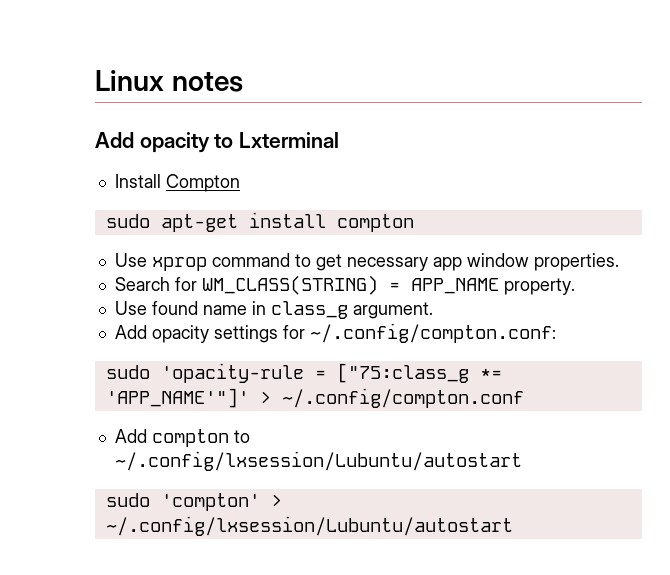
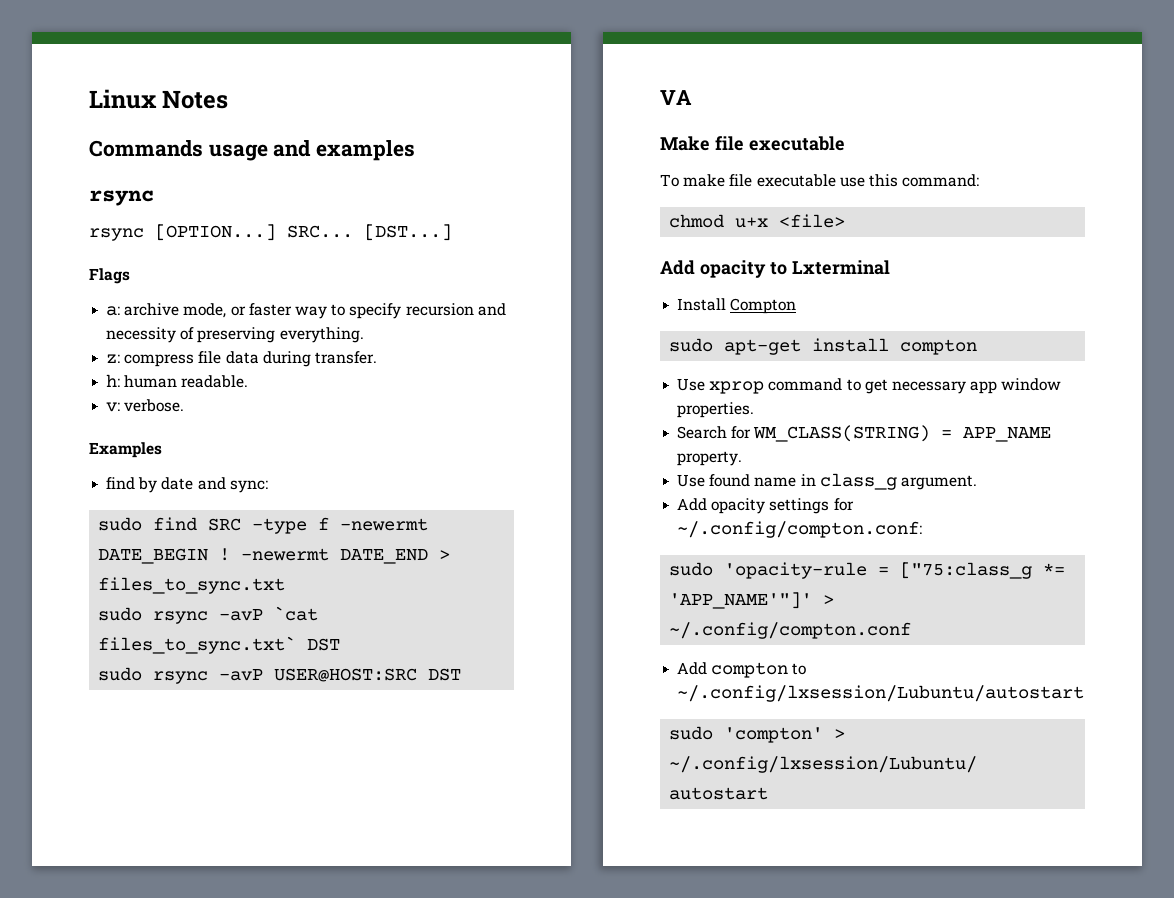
[171,72,243,92] notes -> [162,90,229,109] [89,140,416,161] [89,190,154,206] [89,224,452,241] [89,268,130,284] [106,303,506,319] [106,327,364,343] [106,351,377,367] [106,374,249,388] [106,399,185,412] [89,442,162,458] [106,477,268,493] [98,517,429,534] [98,548,451,564] [98,577,286,594] [98,606,319,624] [98,636,341,654] [98,667,462,684] [660,90,692,105] [660,136,845,151] [660,174,980,187] [669,214,846,228] Notes // Commands usage and examples // rsync // rsync [OPTION...] SRC... [DST...] // Flags // a: archive mode, or faster way to specify recursion and necessity of preserving everything. // z: compress file data during transfer. // h: human readable. // v: verbose. // Examples // find by date and sync: // sudo find SRC -type f -newermt DATE_BEGIN ! -newermt DATE_END > files_to_sync.txt // sudo rsync -avP `cat files_to_sync.txt` DST // sudo rsync -avP USER@HOST:SRC DST // VA // Make file executable // To make file executable use this command: // chmod u+x <file>

